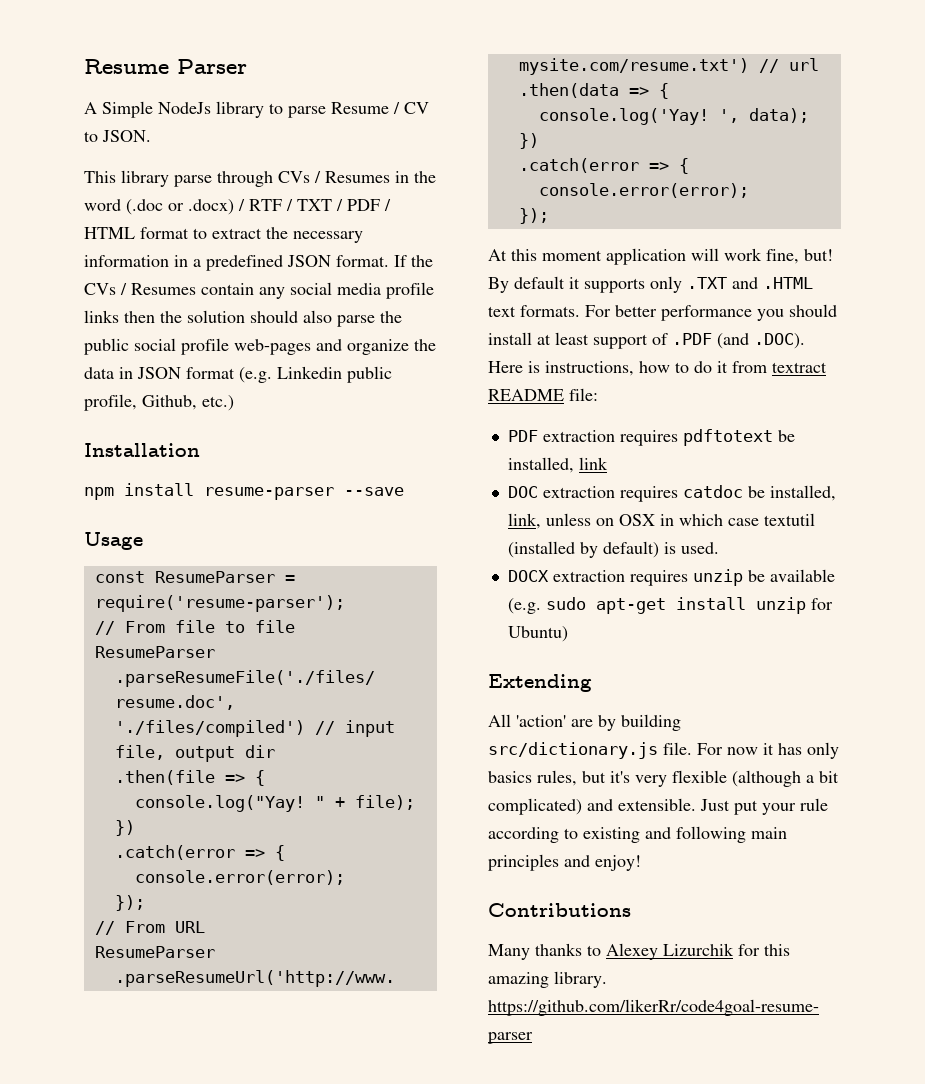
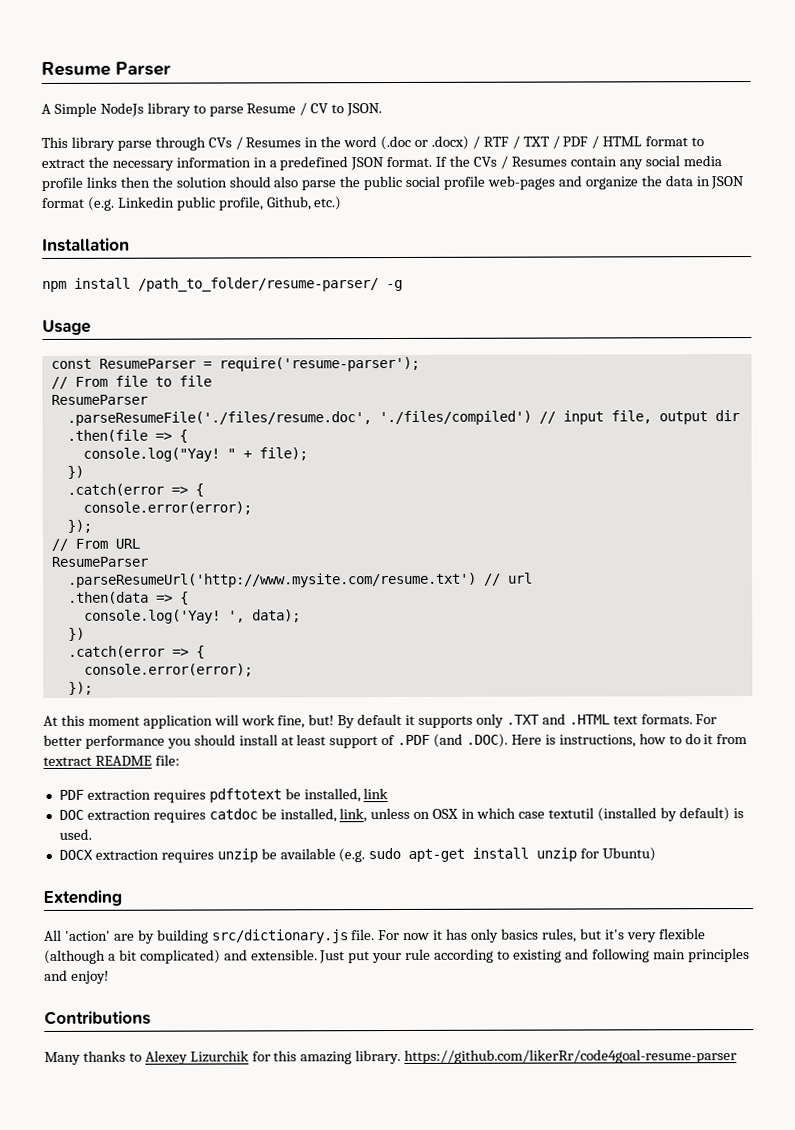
[204,487,404,500] resume-parser --save -> [138,277,403,292] /path_to_folder/resume-parser/ -g

